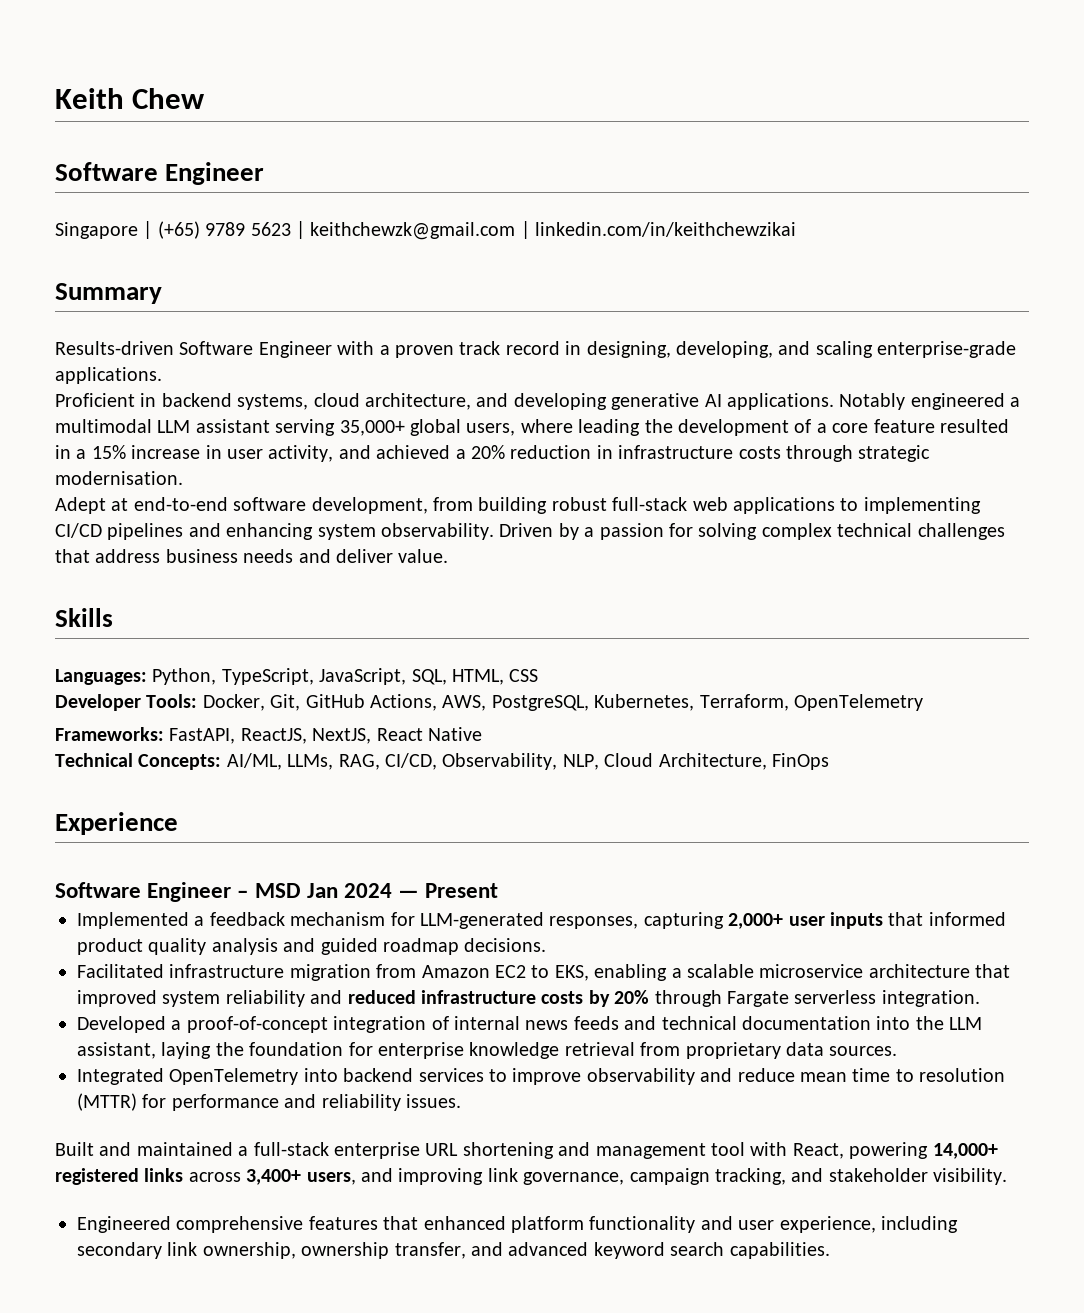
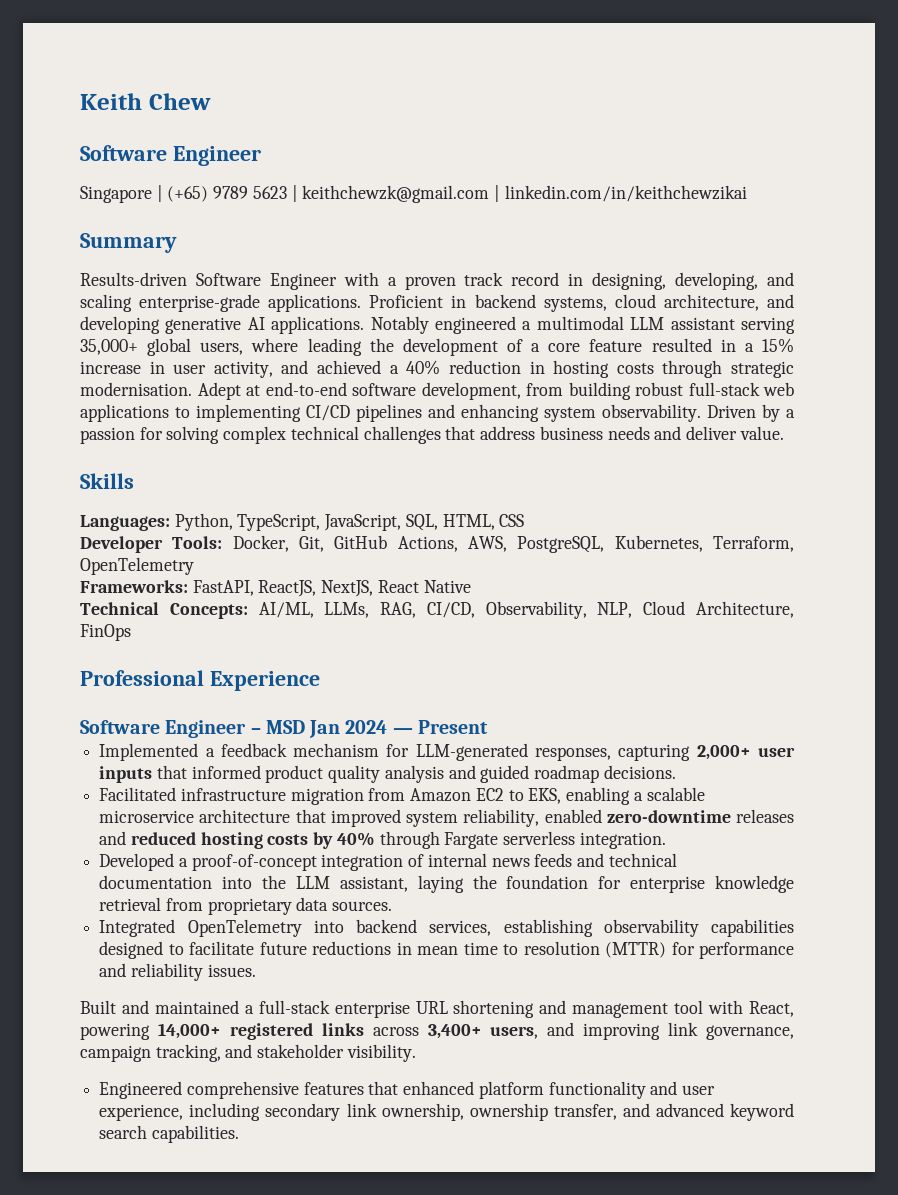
(162, 375) // -> (362, 303) none
[470,445,505,459] 20% -> [406,360,441,375] 40%
[618,445,734,459] infrastructure -> [553,360,610,378] hosting
(183, 478) // -> (192, 389) none
(829, 761) none -> [80,670,204,686] Professional
[225,990,305,1007] reliability -> [463,809,794,827] reliability, enabled zero-downtime releases
[421,990,536,1004] infrastructure -> [200,832,263,849] hosting
[614,990,650,1004] 20% -> [336,832,375,846] 40%
[418,1068,795,1085] services to improve observability and reduce -> [429,919,794,937] [99,941,412,959] services, establishing observability capabilities designed to facilitate future reductions in

